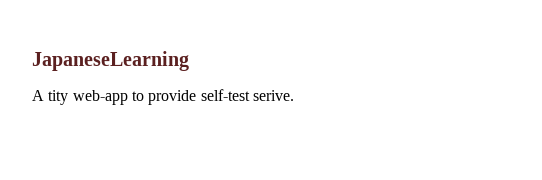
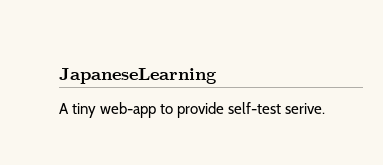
[48,90,69,105] tity -> [72,103,97,118] tiny

